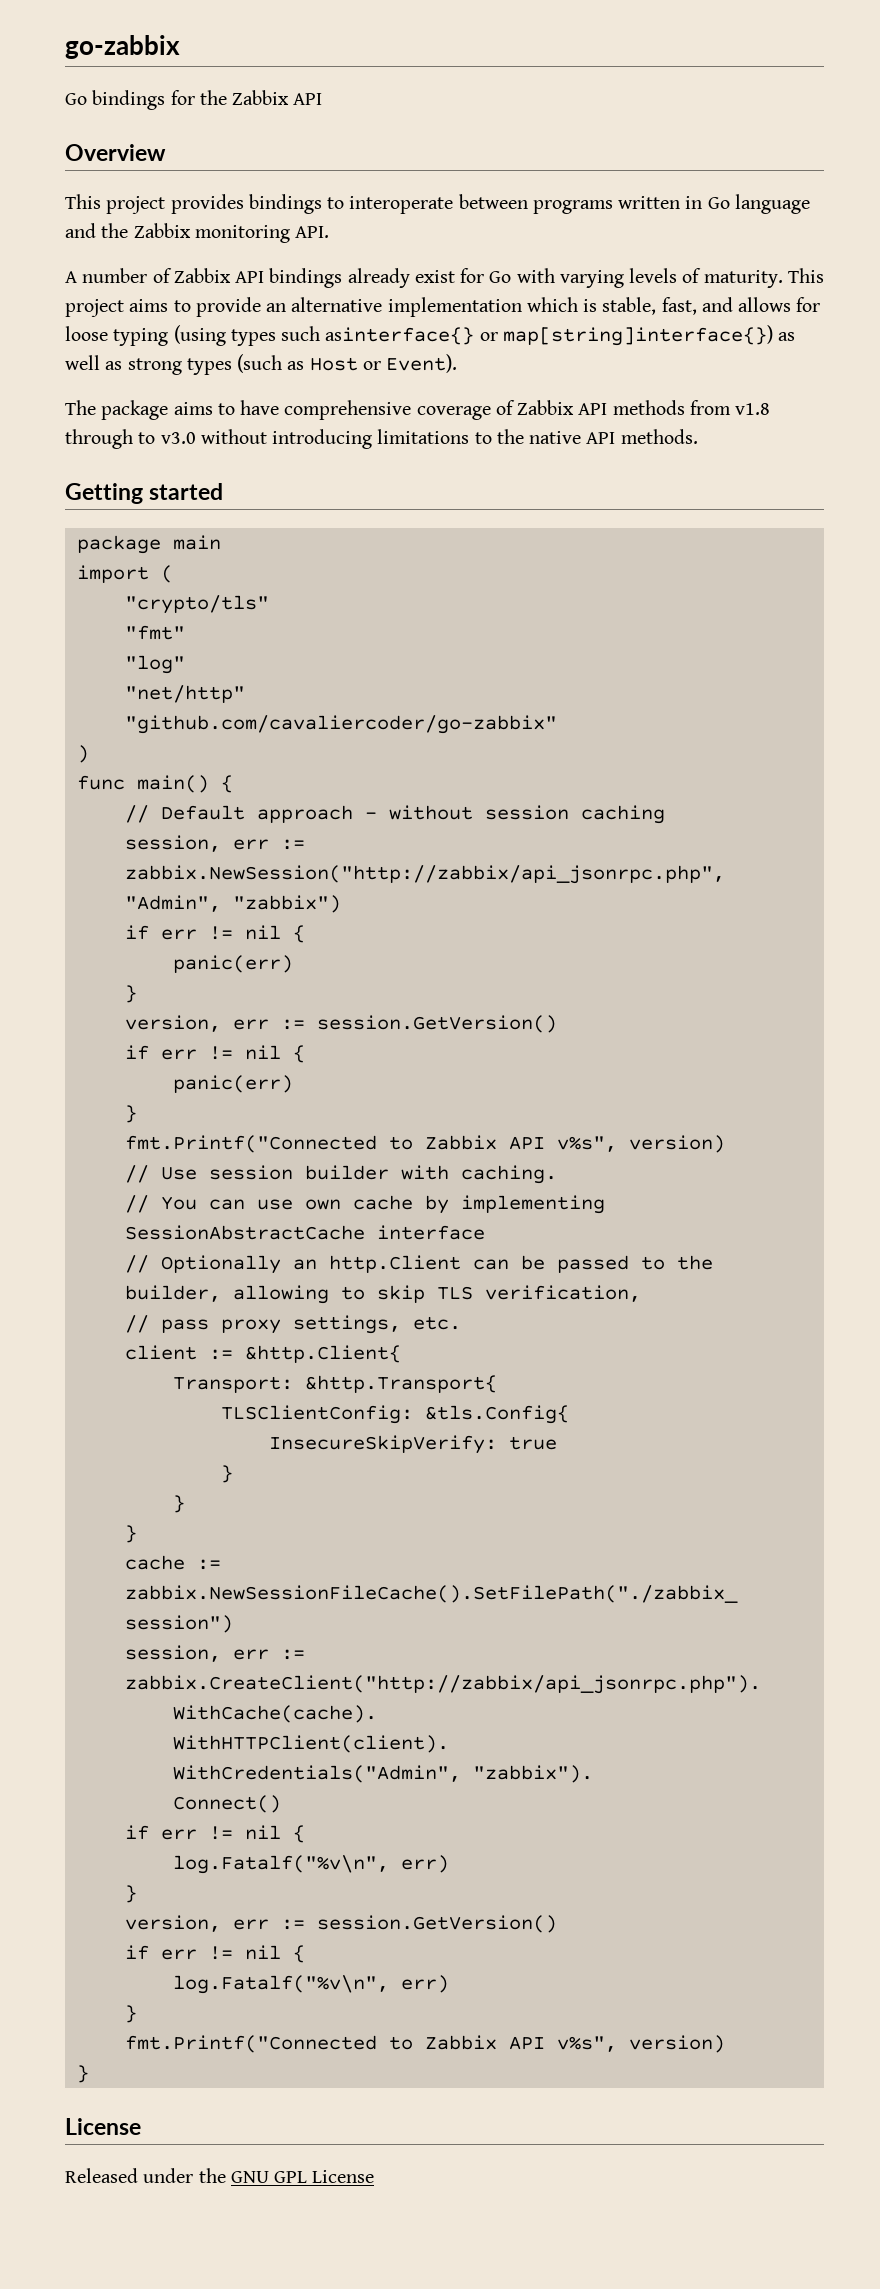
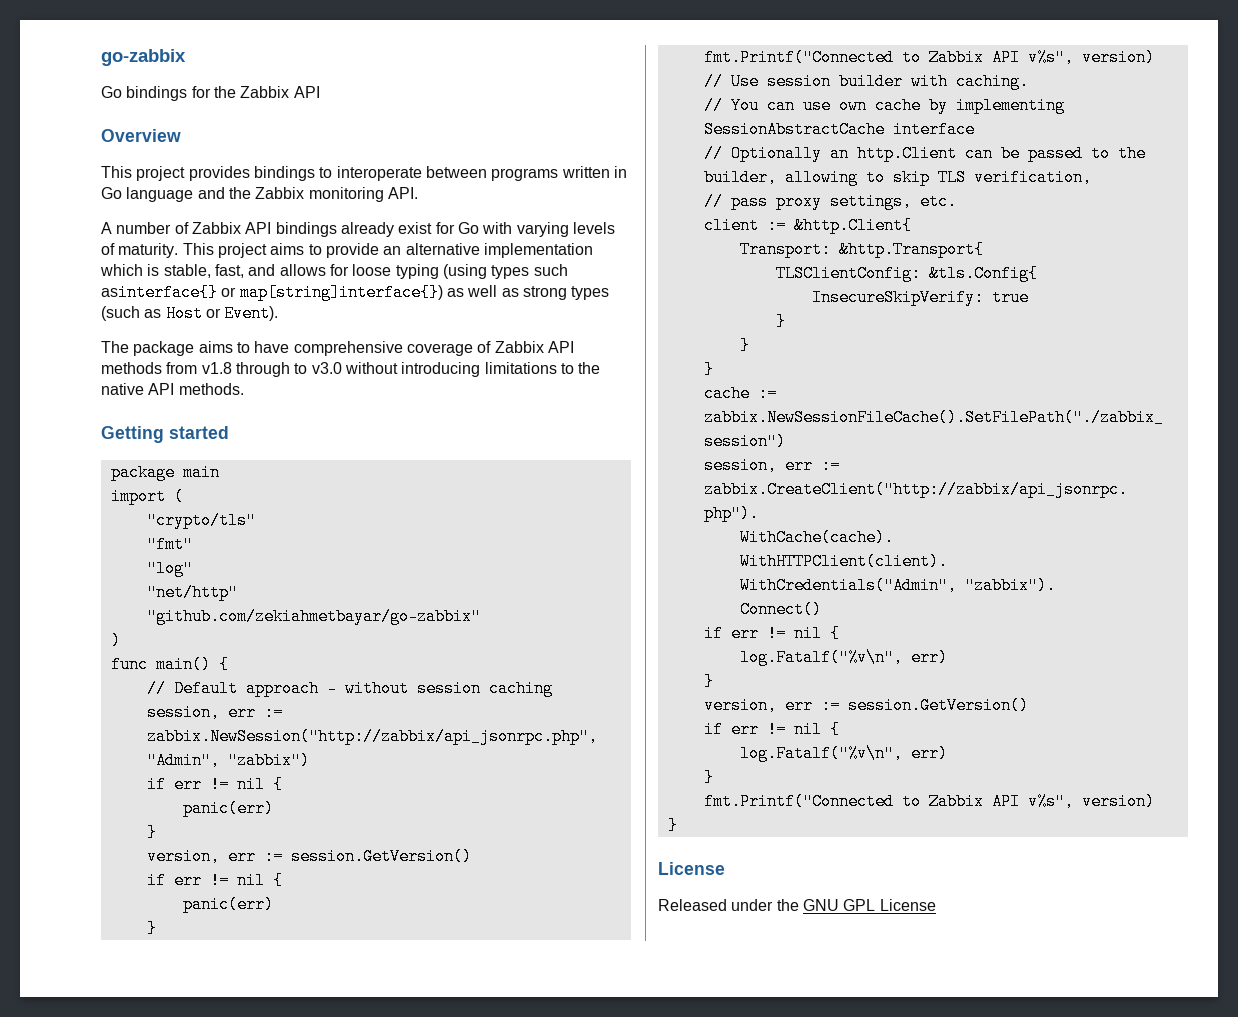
[124,715,557,734] "github.com/cavaliercoder/go-zabbix" -> [146,608,481,625] "github.com/zekiahmetbayar/go-zabbix"

